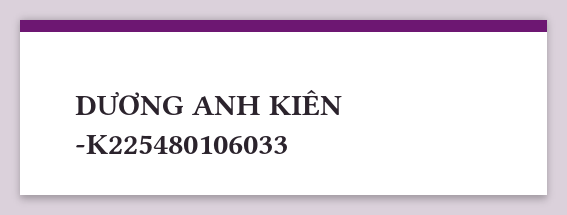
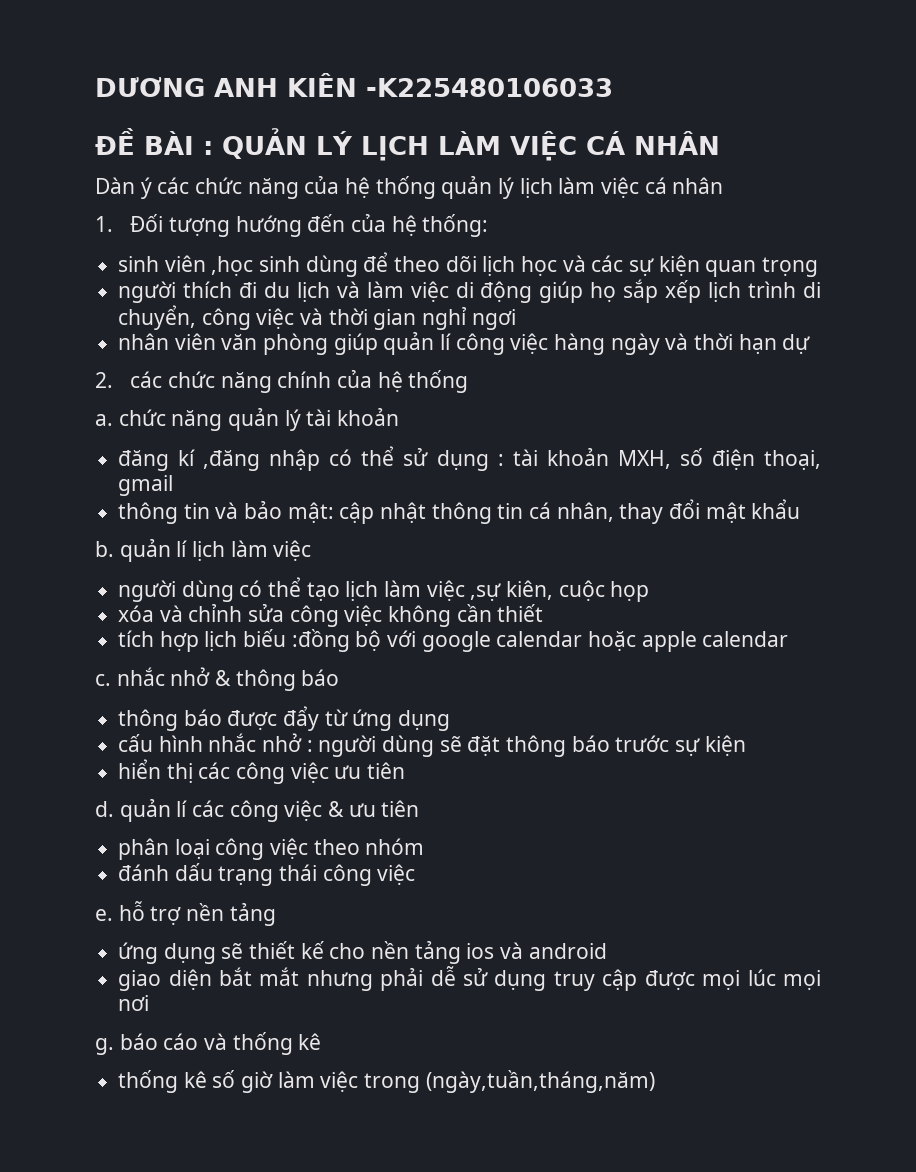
(288, 144) none -> [95,128,720,161] [95,176,724,199] [95,214,489,237] [118,252,819,277] [118,279,821,303] [118,305,516,330] [118,332,811,355] [95,370,469,393] [95,408,400,431] [118,446,821,471] [118,475,174,496] [118,499,801,524] [95,539,312,562] [118,577,650,602] [118,604,544,627] [118,629,789,652] [95,667,340,691] [118,706,451,731] [118,733,746,757] [118,759,406,784] [95,799,420,822] [118,838,425,860] [118,863,416,886] [95,901,276,926] [118,941,607,964] [118,966,821,991] [118,995,150,1011] [95,1032,322,1055] [118,1070,655,1093] // ĐỀ BÀI : QUẢN LÝ LỊCH LÀM VIỆC CÁ NHÂN // Dàn ý các chức năng của hệ thống quản lý lịch làm việc cá nhân // 1. Đối tượng hướng đến của hệ thống: // sinh viên ,học sinh dùng để theo dõi lịch học và các sự kiện quan trọng // người thích đi du lịch và làm việc di động giúp họ sắp xếp lịch trình di chuyển, công việc và thời gian nghỉ ngơi // nhân viên văn phòng giúp quản lí công việc hàng ngày và thời hạn dự // 2. các chức năng chính của hệ thống // a. chức năng quản lý tài khoản // đăng kí ,đăng nhập có thể sử dụng : tài khoản MXH, số điện thoại, gmail // thông tin và bảo mật: cập nhật thông tin cá nhân, thay đổi mật khẩu // b. quản lí lịch làm việc // người dùng có thể tạo lịch làm việc ,sự kiên, cuộc họp // xóa và chỉnh sửa công việc không cần thiết // tích hợp lịch biếu :đồng bộ với google calendar hoặc apple calendar // c. nhắc nhở & thông báo // thông báo được đẩy từ ứng dụng // cấu hình nhắc nhở : người dùng sẽ đặt thông báo trước sự kiện // hiển thị các công việc ưu tiên // d. quản lí các công việc & ưu tiên // phân loại công việc theo nhóm // đánh dấu trạng thái công việc // e. hỗ trợ nền tảng // ứng dụng sẽ thiết kế cho nền tảng ios và android // giao diện bắt mắt nhưng phải dễ sử dụng truy cập được mọi lúc mọi nơi // g. báo cáo và thống kê // thống kê số giờ làm việc trong (ngày,tuần,tháng,năm)

